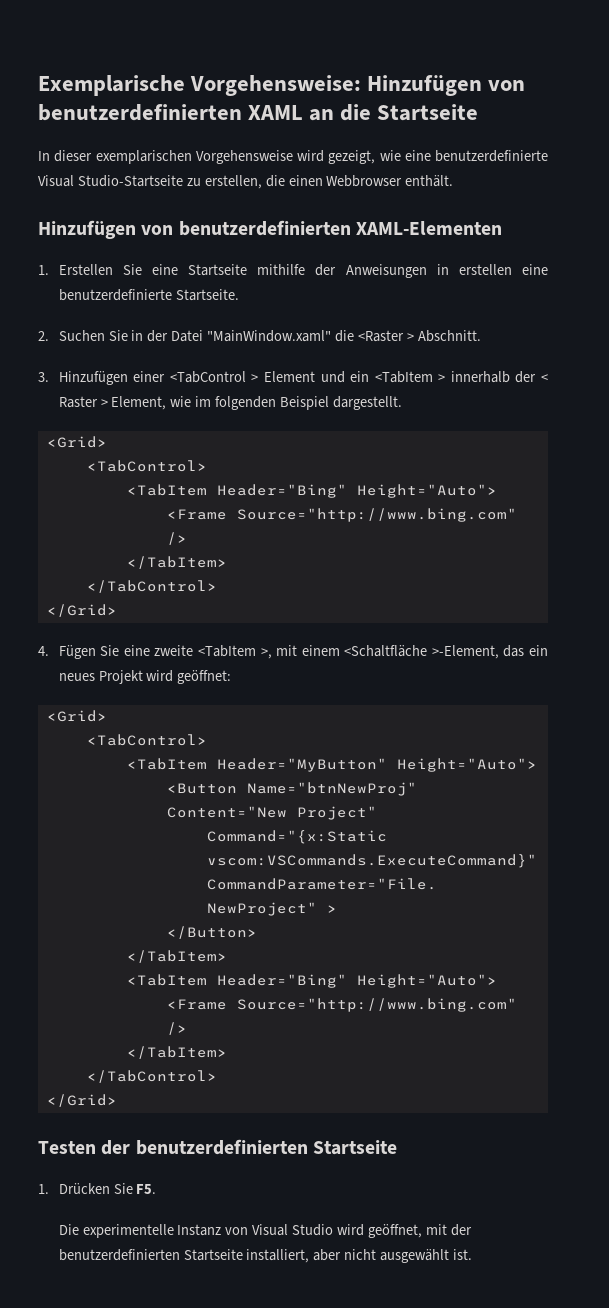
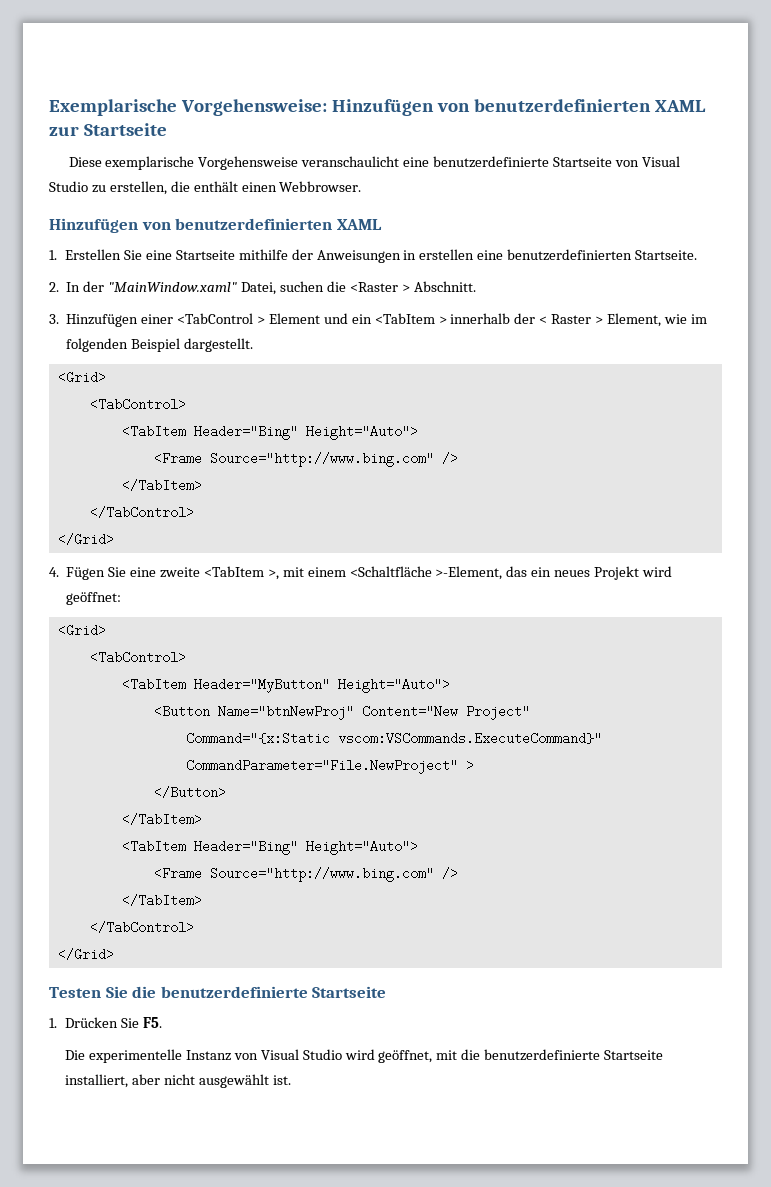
[309,104,479,121] [38,150,548,164] [38,175,454,189] [38,220,502,239] an die Startseite // In dieser exemplarischen Vorgehensweise wird gezeigt, wie eine benutzerdefinierte Visual Studio-Startseite zu erstellen, die einen Webbrowser enthält. // Hinzufügen von benutzerdefinierten XAML-Elementen -> [49,123,167,136] [68,156,680,170] [49,181,362,195] [49,218,382,233] zur Startseite // Diese exemplarische Vorgehensweise veranschaulicht eine benutzerdefinierte Startseite von Visual Studio zu erstellen, die enthält einen Webbrowser. // Hinzufügen von benutzerdefinierten XAML
[58,289,172,301] benutzerdefinierte -> [507,249,633,261] benutzerdefinierten
[58,330,332,342] Suchen Sie in der Datei "MainWindow.xaml" -> [66,281,324,295] In der "MainWindow.xaml" Datei, suchen
[101,1139,308,1155] der benutzerdefinierten -> [105,986,308,998] Sie die benutzerdefinierte
[450,1224,472,1236] [58,1249,180,1261] der benutzerdefinierten -> [461,1049,601,1061] die benutzerdefinierte

